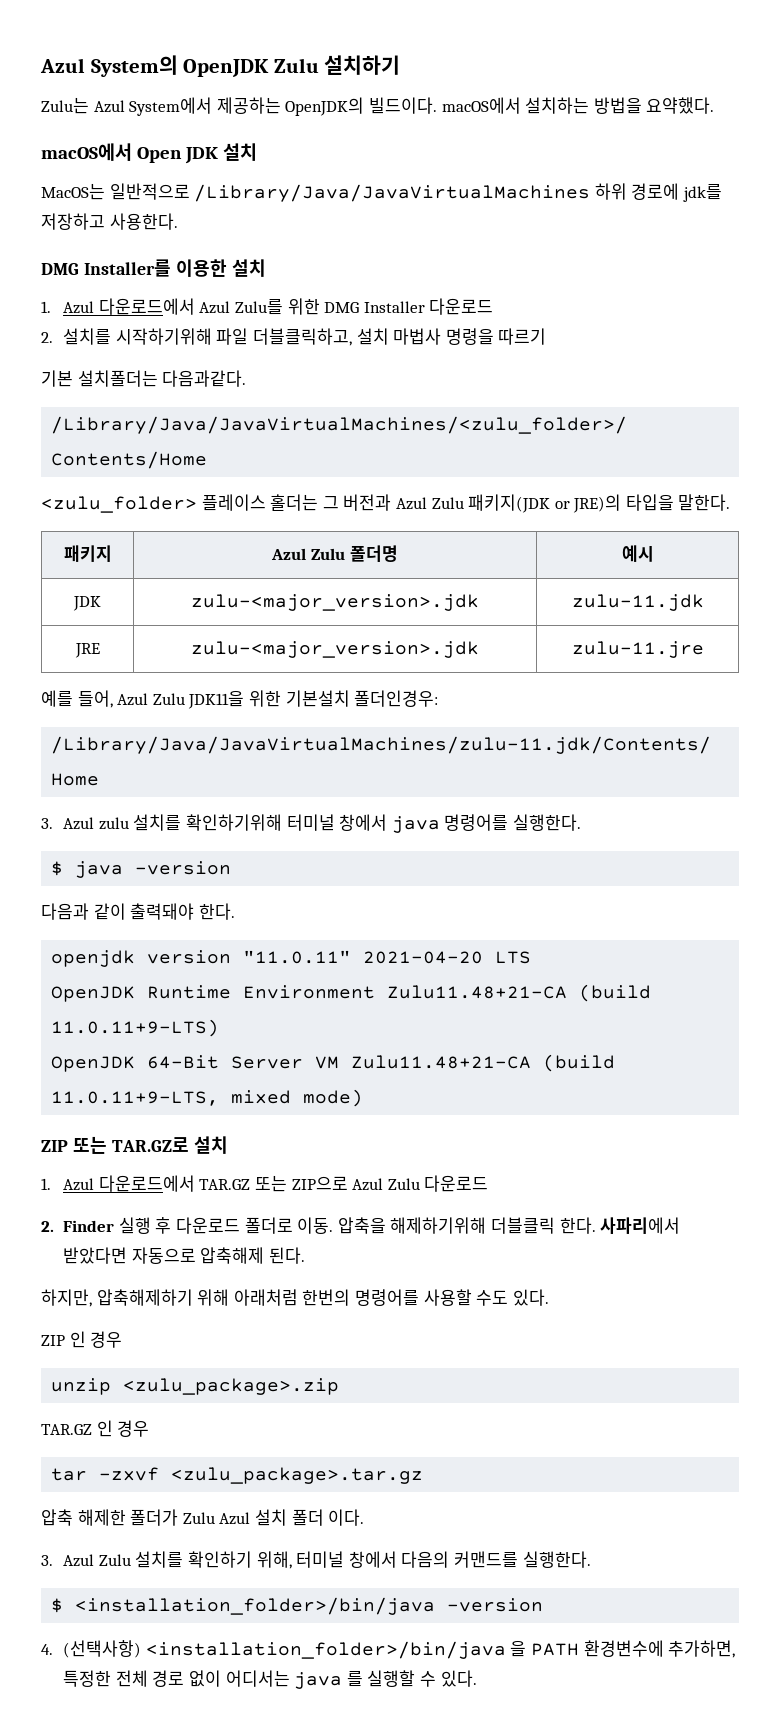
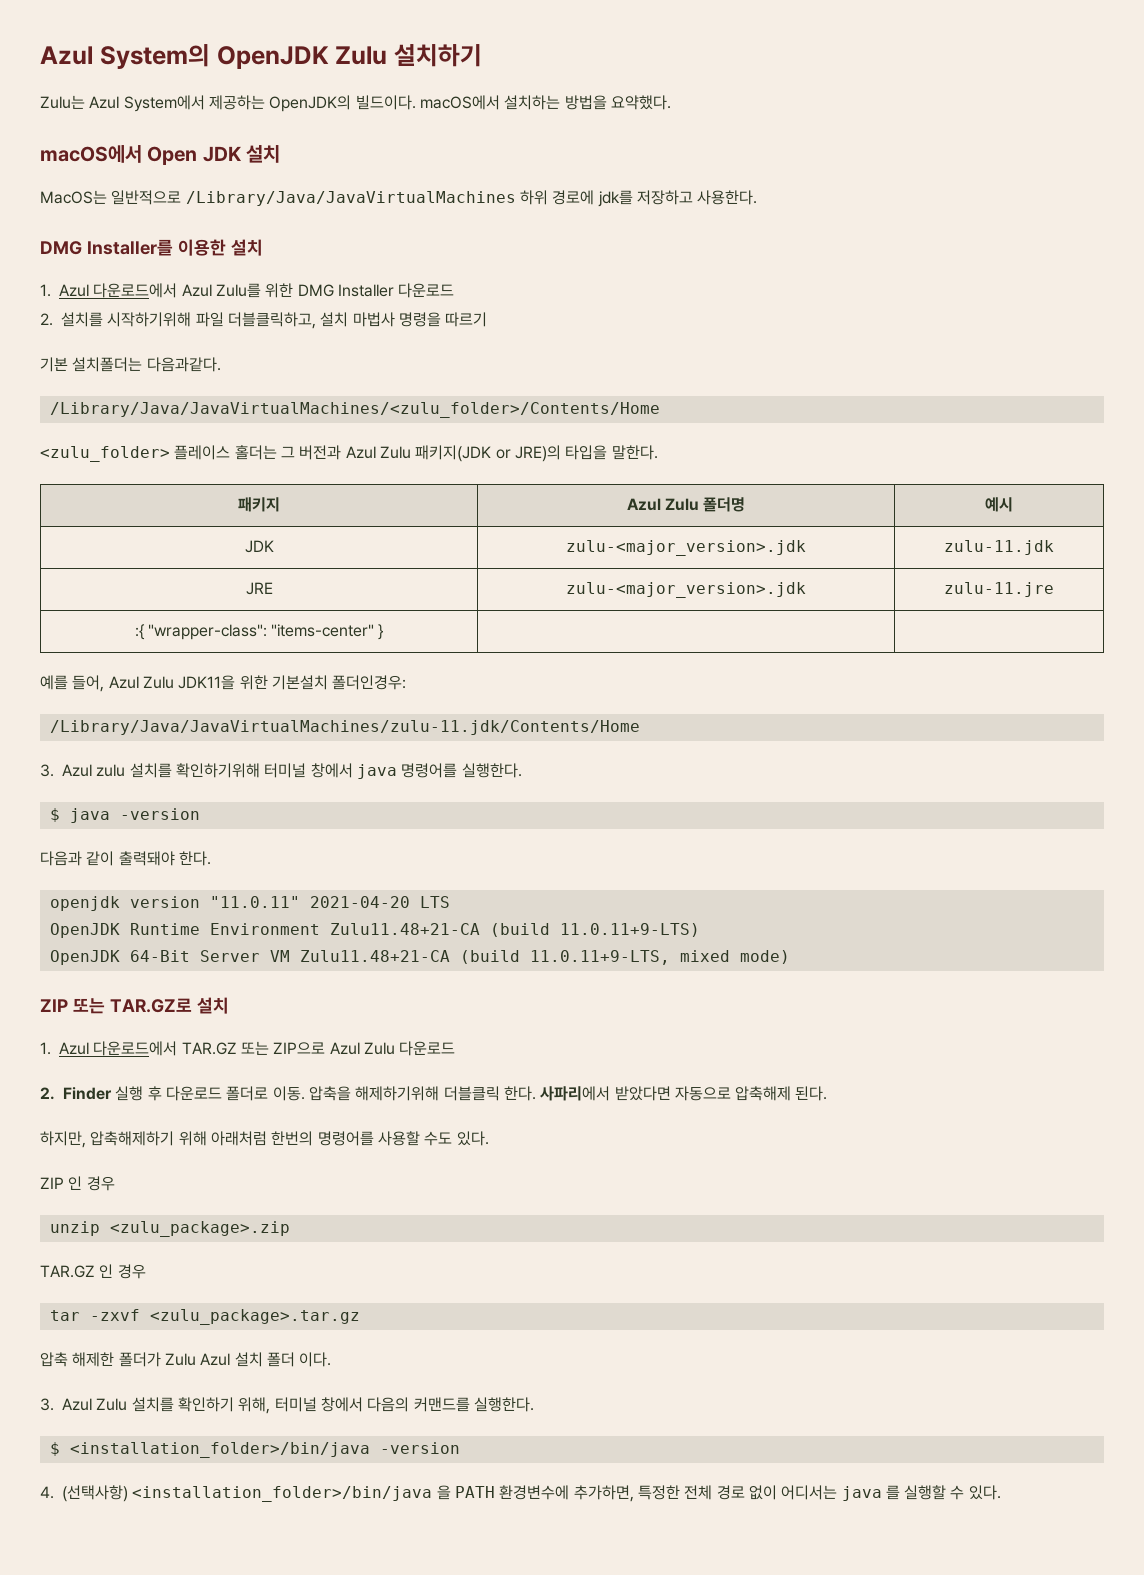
(704, 649) none -> [134,624,384,640] // :{ "wrapper-class": "items-center" } | |

